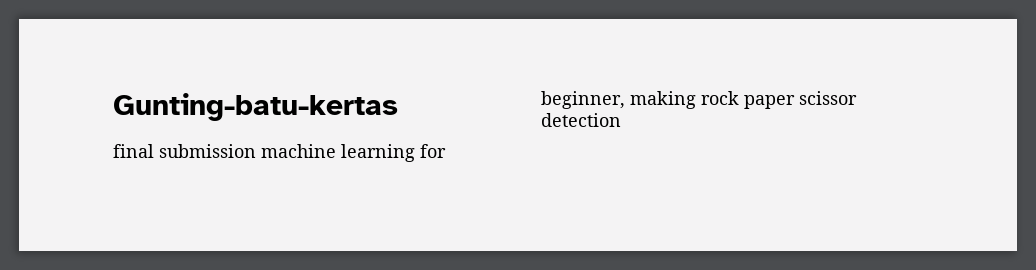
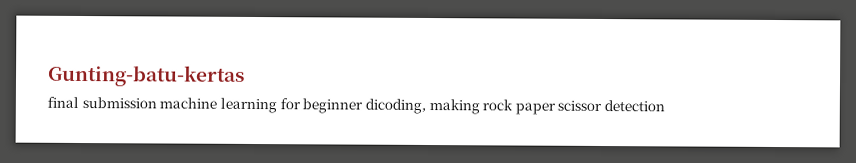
[541,91,625,109] beginner, -> [302,98,426,114] beginner dicoding,

